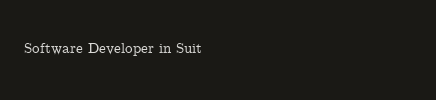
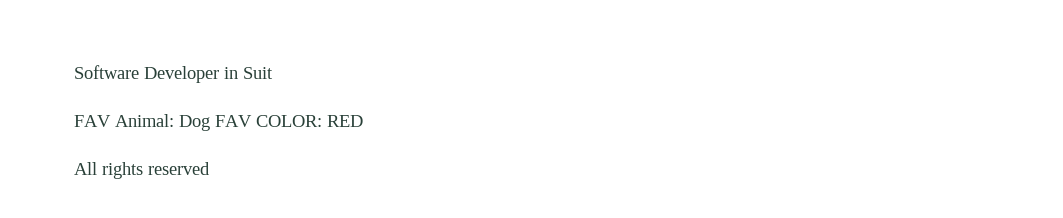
(202, 48) none -> [74,114,363,131] [74,162,210,179] // FAV Animal: Dog FAV COLOR: RED // All rights reserved

